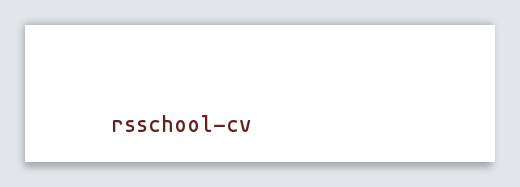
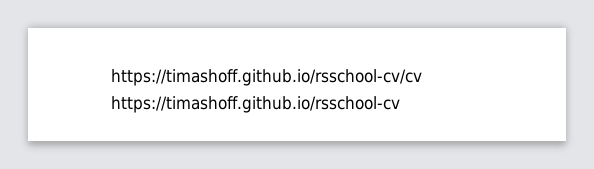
[111,115,251,132] rsschool-cv -> [111,69,422,86] [111,96,400,113] https://timashoff.github.io/rsschool-cv/cv // https://timashoff.github.io/rsschool-cv

